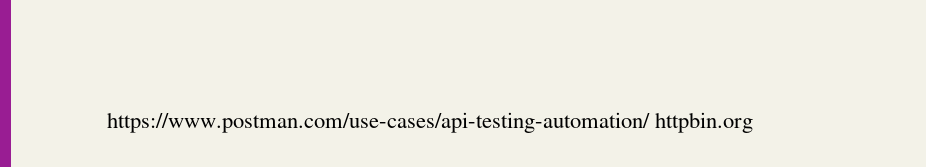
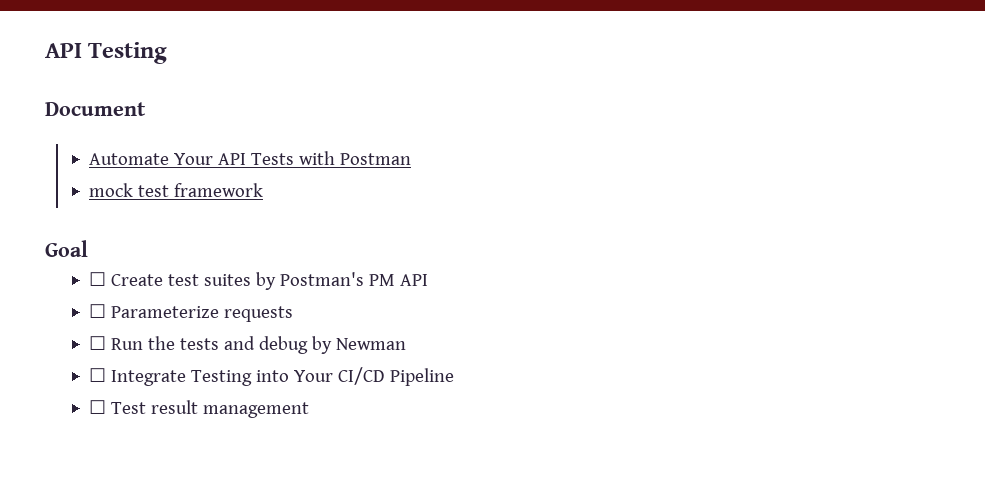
[107,112,754,133] https://www.postman.com/use-cases/api-testing-automation/ httpbin.org -> [45,42,168,64] [45,102,146,116] [88,151,411,165] [88,183,263,197] [45,240,88,257] [88,272,428,290] [88,304,293,322] [88,336,406,354] [88,367,454,386] [88,400,309,418] API Testing // Document // Automate Your API Tests with Postman // mock test framework // Goal // ☐ Create test suites by Postman's PM API // ☐ Parameterize requests // ☐ Run the tests and debug by Newman // ☐ Integrate Testing into Your CI/CD Pipeline // ☐ Test result management

